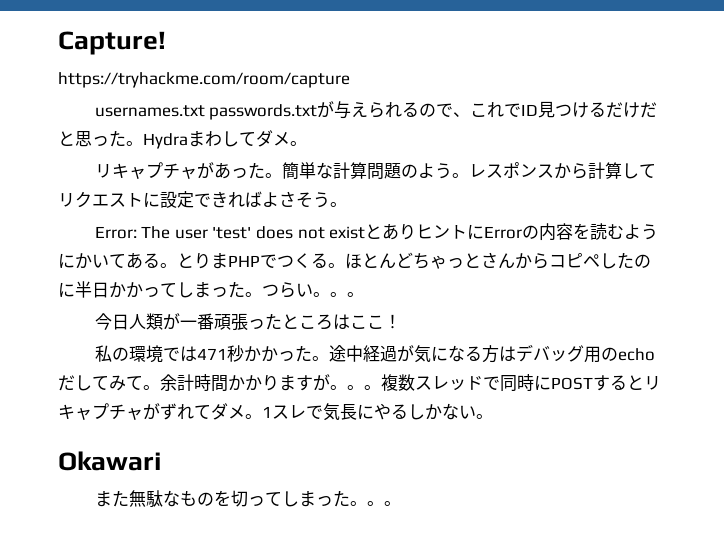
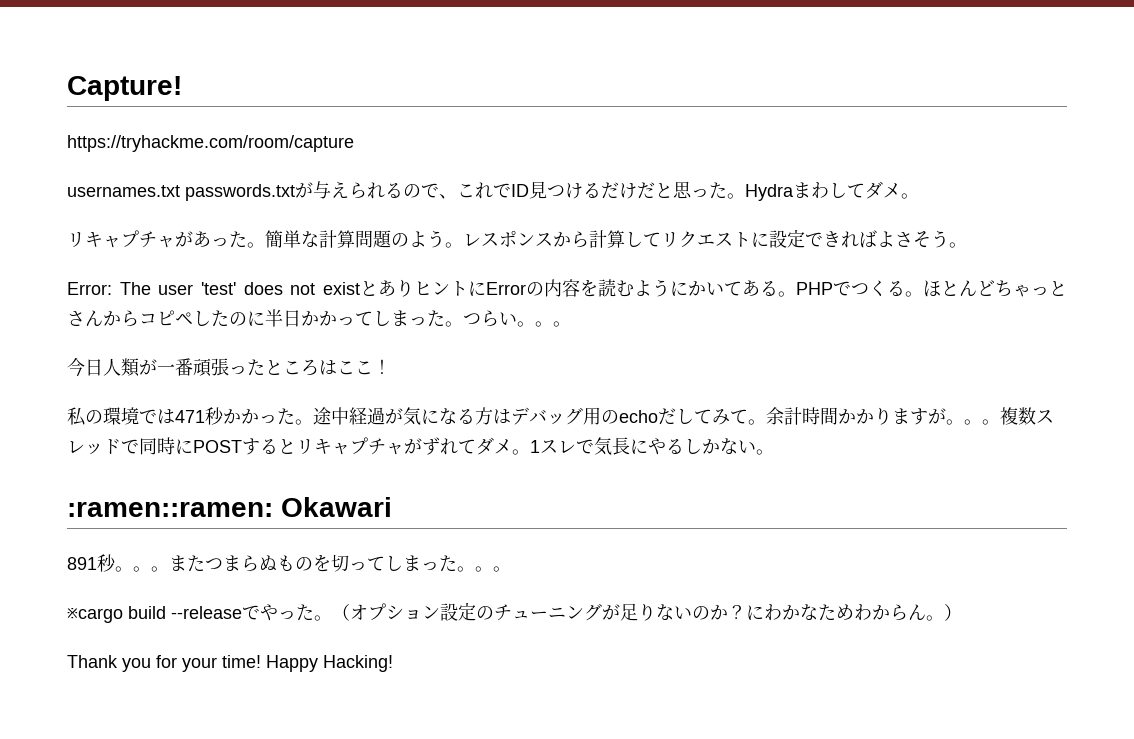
[177,253,228,269] とりま -> (796, 294) none
(493, 416) none -> [67,502,273,517] :ramen::ramen:
[94,490,180,507] また無駄な -> [67,554,277,572] 891秒。。。またつまらぬ
(401, 503) none -> [67,602,962,623] [67,655,393,672] // ※cargo build --releaseでやった。（オプション設定のチューニングが足りないのか？にわかなためわからん。） // Thank you for your time! Happy Hacking!

